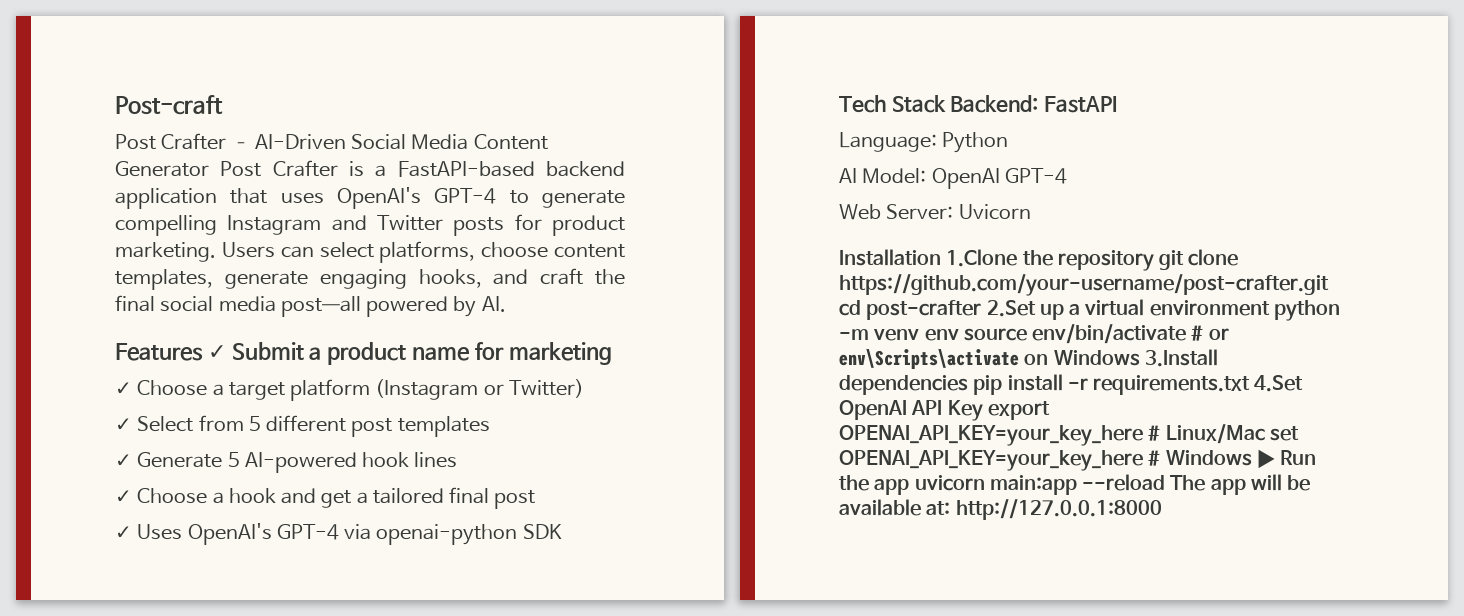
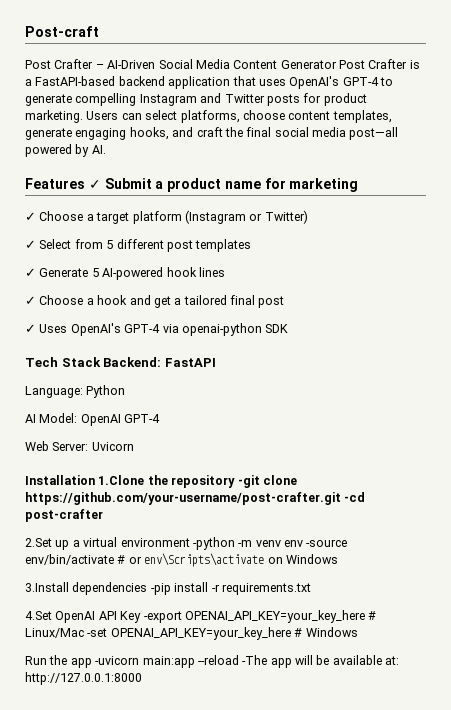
[1159,250,1185,270] git -> [237,475,260,488] -git
[839,300,861,316] cd -> [344,492,366,502] -cd
(982, 310) none -> (103, 515) //
[1273,300,1340,321] python -> [192,537,235,550] -python
[963,328,1027,341] source -> [306,539,348,547] -source
(1140, 358) none -> (338, 559) //
[973,375,1003,395] pip -> [150,583,171,595] -pip
(1251, 385) none -> (311, 589) //
[987,401,1050,420] export -> [143,611,182,623] -export
[1269,426,1299,441] set -> [87,628,108,637] -set
[1256,449,1275,469] ▶ -> (358, 632) //
[914,475,985,491] uvicorn -> [95,656,140,665] -uvicorn
[1170,475,1206,491] The -> [242,655,268,665] -The

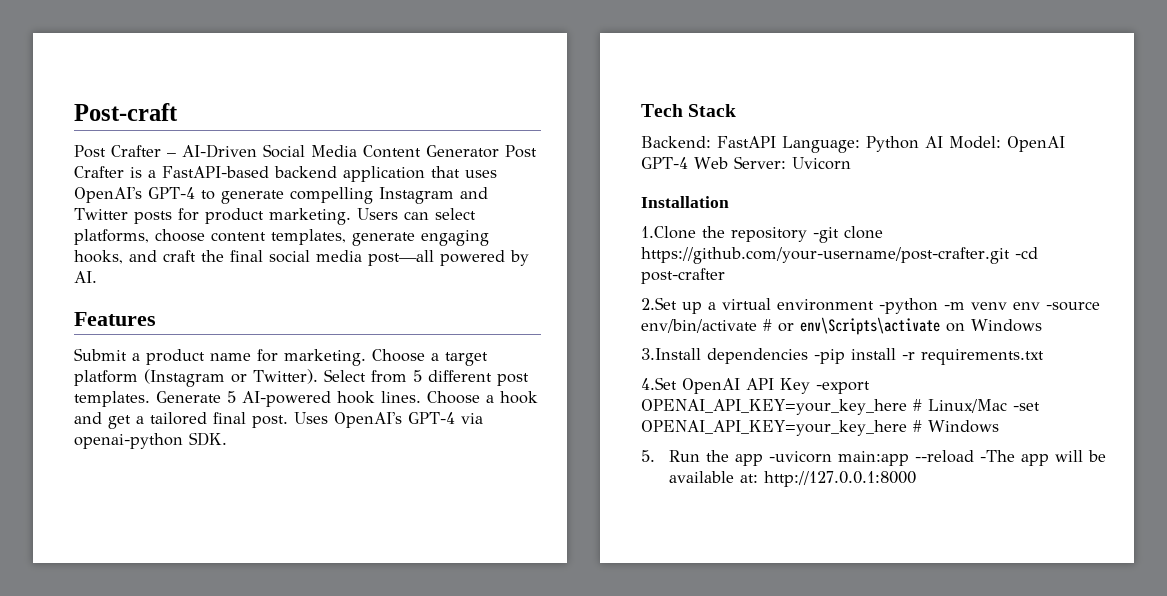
[88,180,101,189] ✓ -> (156, 319) //
[289,178,359,192] [25,212,36,221] marketing // ✓ -> [284,349,366,366] marketing.
[264,210,308,224] [25,240,36,249] Twitter) // ✓ -> [253,369,318,384] Twitter).
[195,239,252,252] [25,268,36,277] templates // ✓ -> [74,391,150,407] templates.
[198,267,225,277] [25,296,36,305] lines // ✓ -> [381,391,421,403] lines.
[258,296,285,308] [25,324,36,333] post // ✓ -> [252,415,288,428] post.
[265,324,289,333] SDK -> [189,432,227,446] SDK.
(101, 362) none -> (737, 110) //
(216, 362) // -> (776, 142) none
(126, 391) // -> (919, 144) none
(161, 418) // -> (688, 163) none
(95, 480) none -> (729, 202) //
(358, 632) none -> [641,450,655,462] 5.

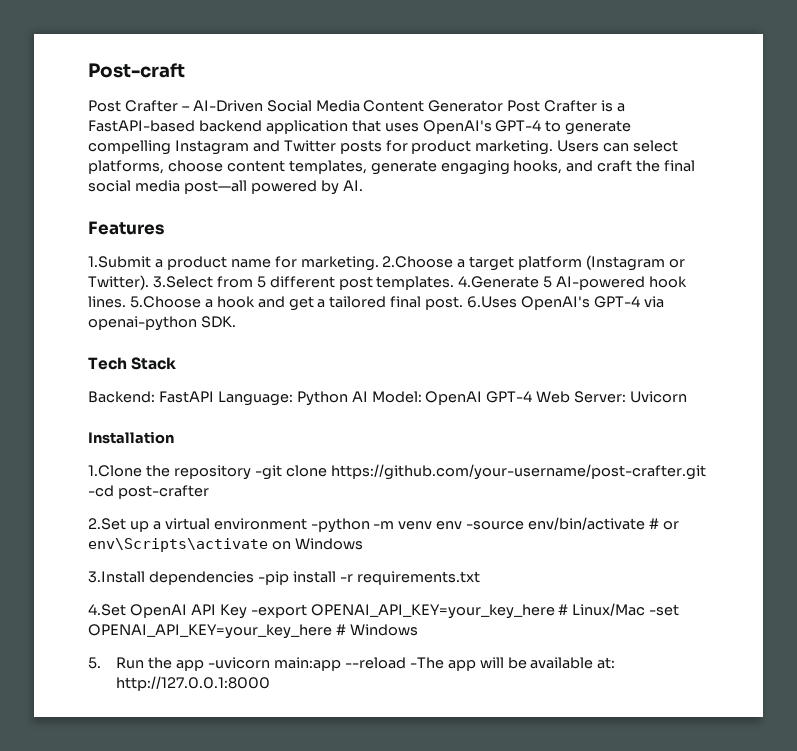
[74,348,127,361] Submit -> [88,256,151,268] 1.Submit
[372,349,425,362] Choose -> [382,256,454,268] 2.Choose
[323,369,366,382] Select -> [152,276,213,288] 3.Select
[156,391,221,403] Generate -> [458,276,540,288] 4.Generate
[427,391,480,404] Choose -> [129,296,201,308] 5.Choose
[294,412,328,424] Uses -> [467,296,518,308] 6.Uses

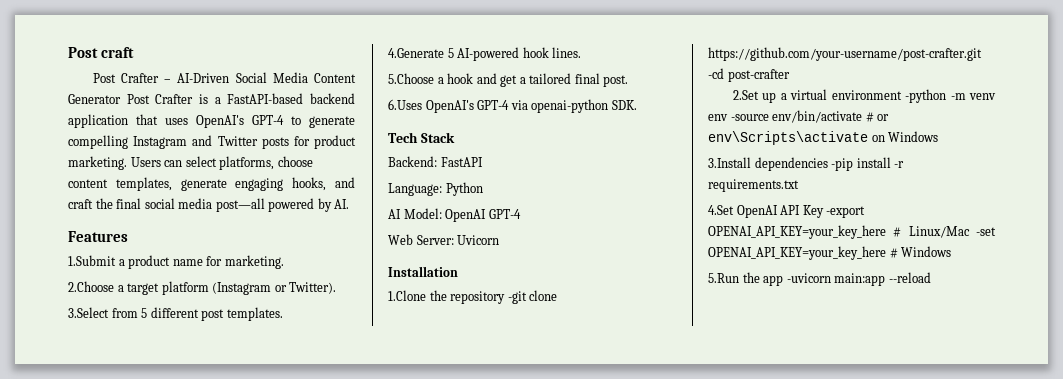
[88,63,185,78] Post-craft -> [68,47,135,58] Post craft
(379, 263) none -> (284, 262) //
(149, 282) none -> (337, 288) //
(455, 283) none -> (283, 314) //
(126, 302) none -> (582, 52) //
(464, 303) none -> (629, 81) //
(214, 397) none -> (483, 162) //
(348, 398) none -> (483, 189) //
(533, 397) none -> (521, 214) //
[88,657,145,669] 5. Run -> [708,273,739,283] 5.Run
[409,657,616,671] [116,676,271,691] -The app will be available at: http://127.0.0.1:8000 -> (931, 277) none

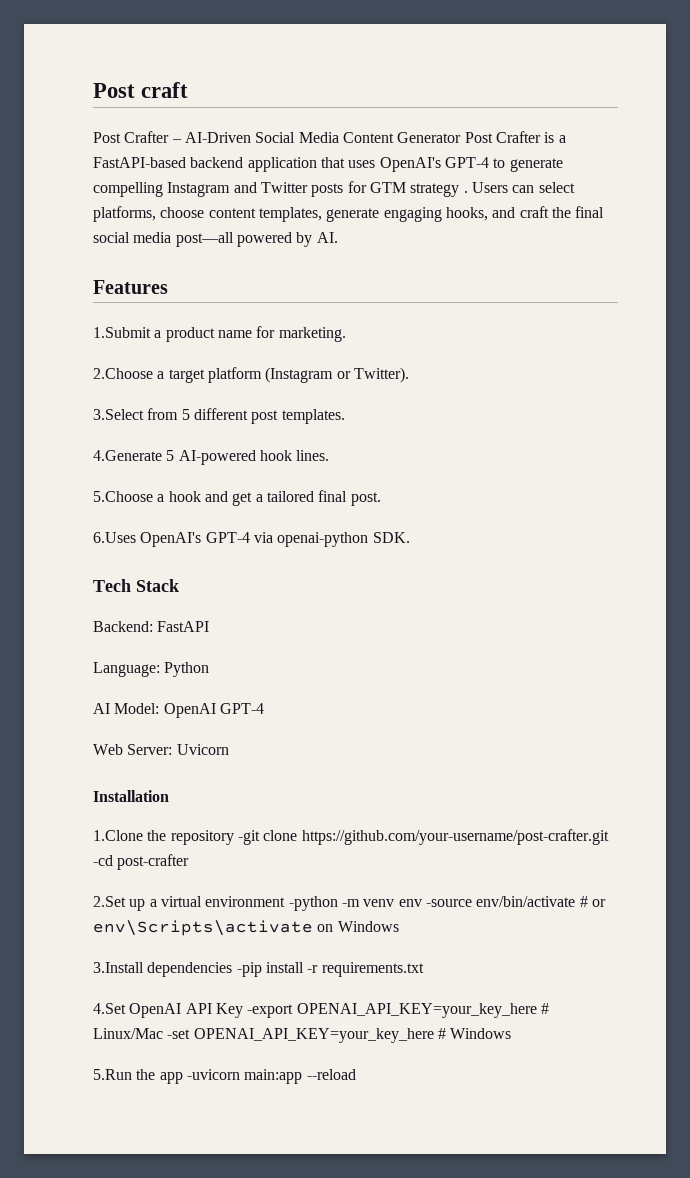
[314,135,356,149] [68,156,127,170] product marketing. -> [369,182,468,197] GTM strategy .

